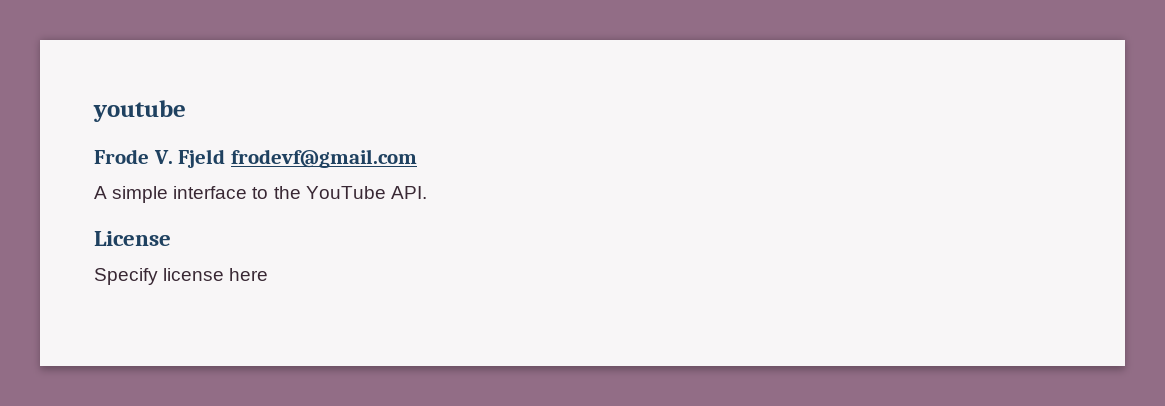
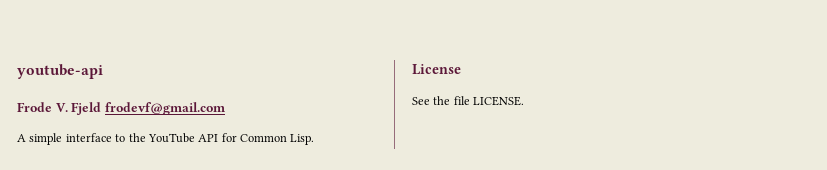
[93,100,186,122] youtube -> [17,64,103,79] youtube-api
[390,186,427,199] [94,231,171,246] [94,268,269,285] API. // License // Specify license here -> [198,133,315,145] [412,64,461,75] [412,96,525,106] API for Common Lisp. // License // See the file LICENSE.

